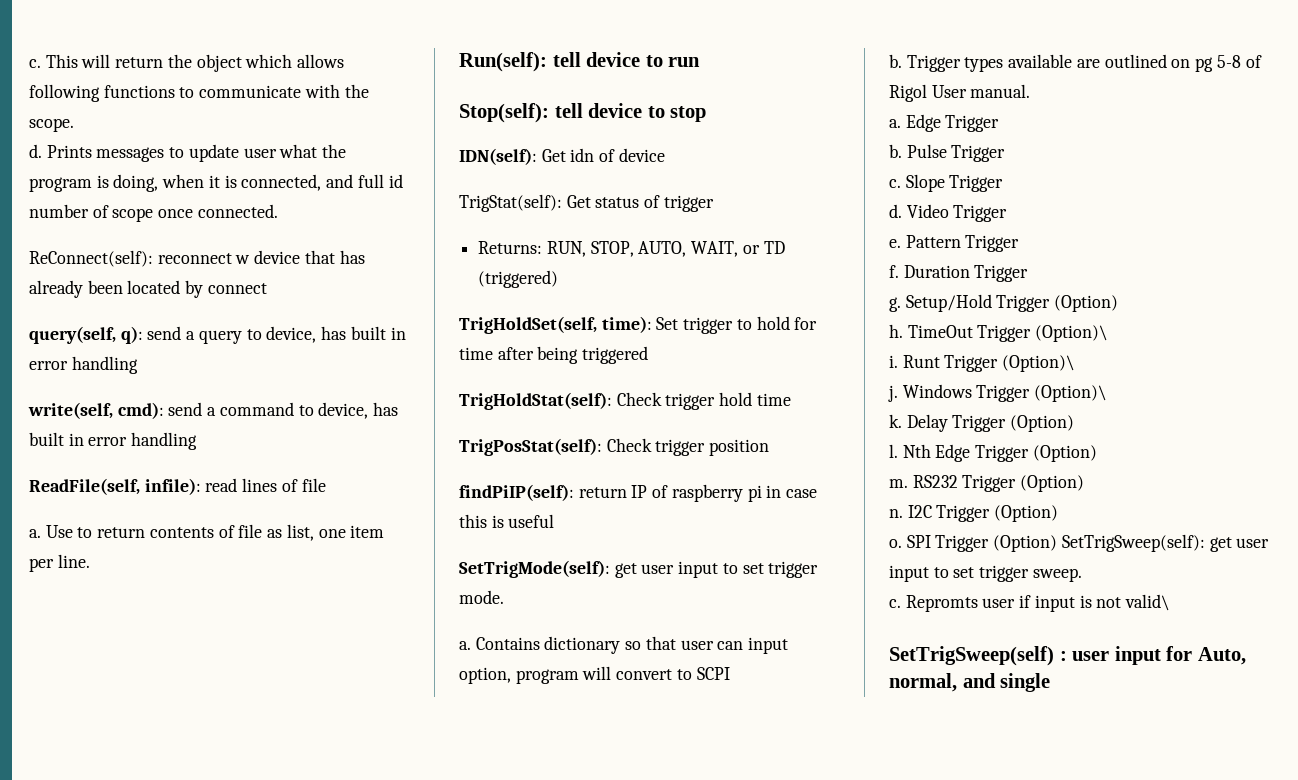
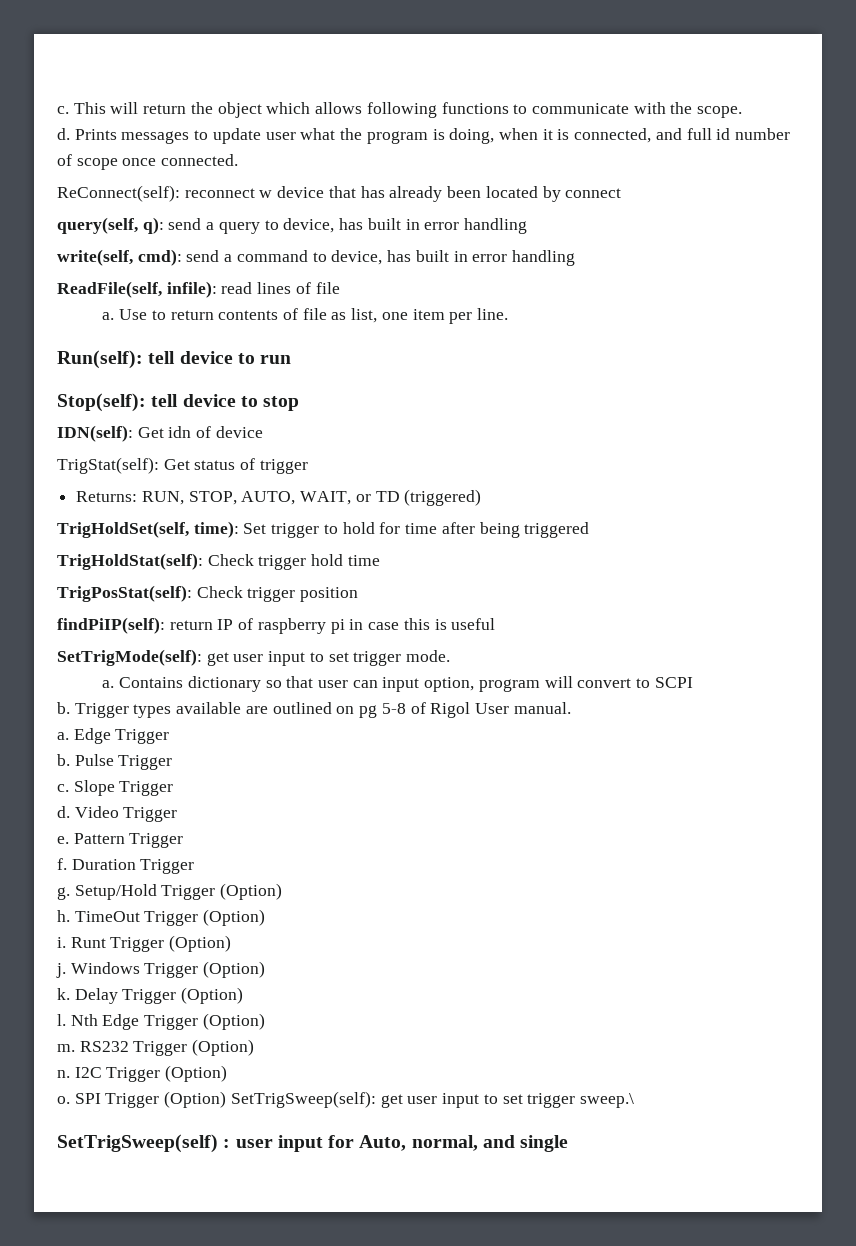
[1035,325,1109,342] (Option)\ -> [203,909,266,926] (Option)
[1002,355,1076,372] (Option)\ -> [169,935,232,952] (Option)
[1034,385,1108,402] (Option)\ -> [203,961,266,978] (Option)
[1032,568,1082,582] [889,594,1171,612] sweep. // c. Repromts user if input is not valid\ -> [579,1093,634,1108] sweep.\

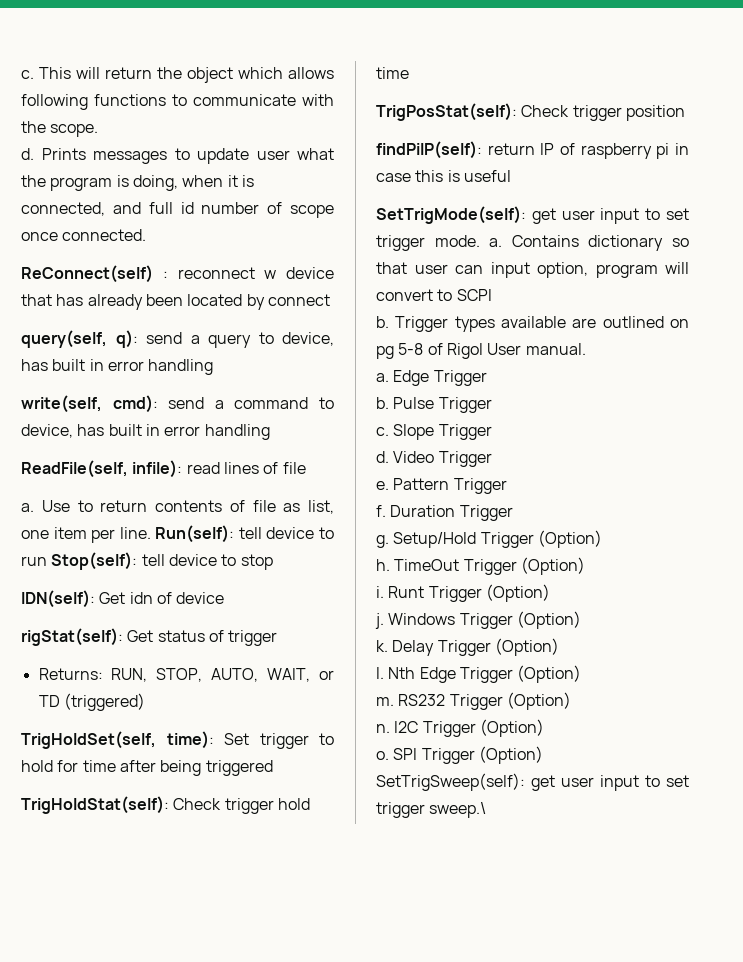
[57,185,180,202] ReConnect(self): -> [21,265,168,283] ReConnect(self) :
(509, 314) // -> (151, 533) none
(292, 359) // -> (47, 561) none
[57,457,159,474] TrigStat(self): -> [21,628,123,646] rigStat(self):
(451, 656) // -> (480, 241) none
[57,1134,569,1153] // SetTrigSweep(self) : user input for Auto, normal, and single -> (487, 810) none

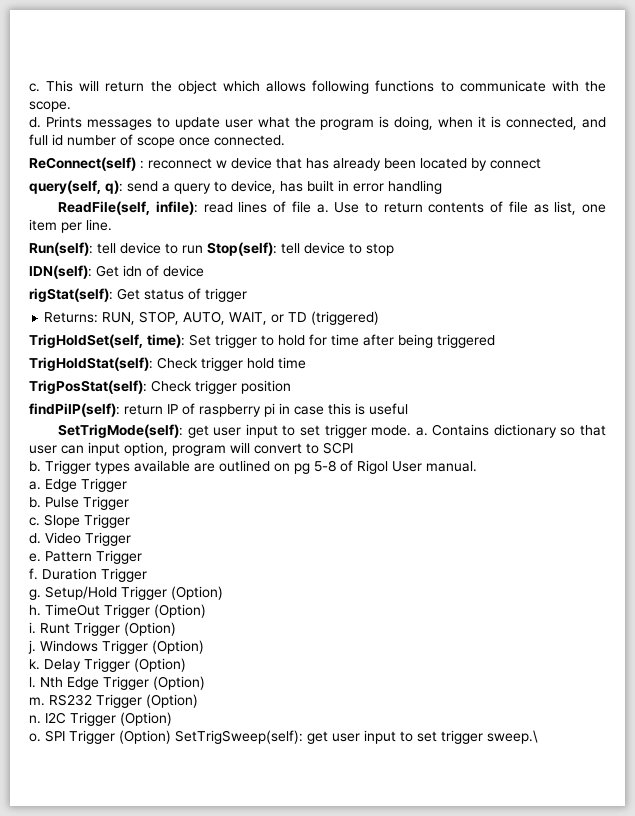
[21,395,334,413] [21,424,270,440] // write(self, cmd): send a command to device, has built in error handling -> (442, 187) none
(306, 468) // -> (311, 207) none
(151, 533) none -> (112, 225) //

